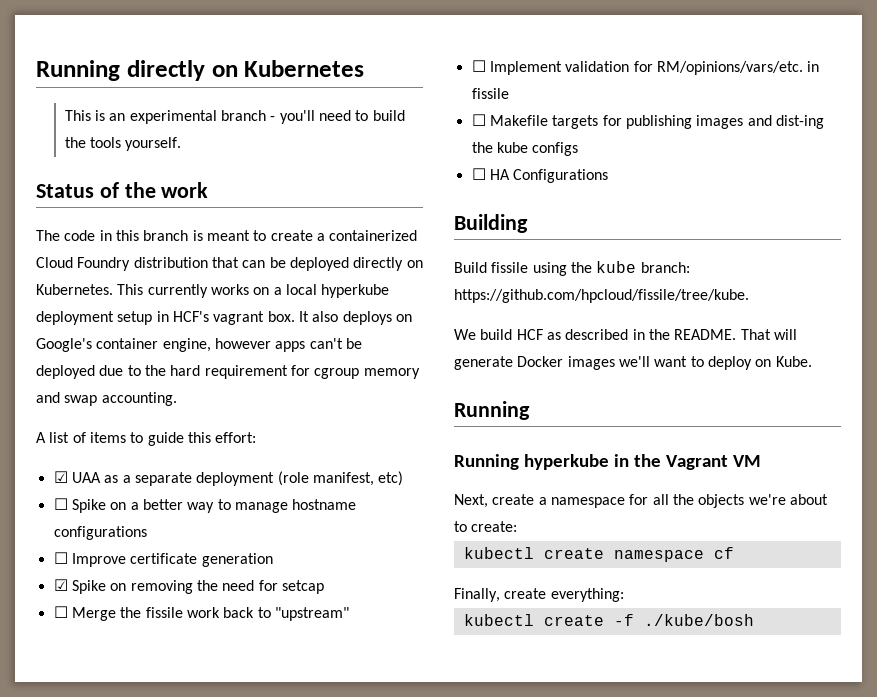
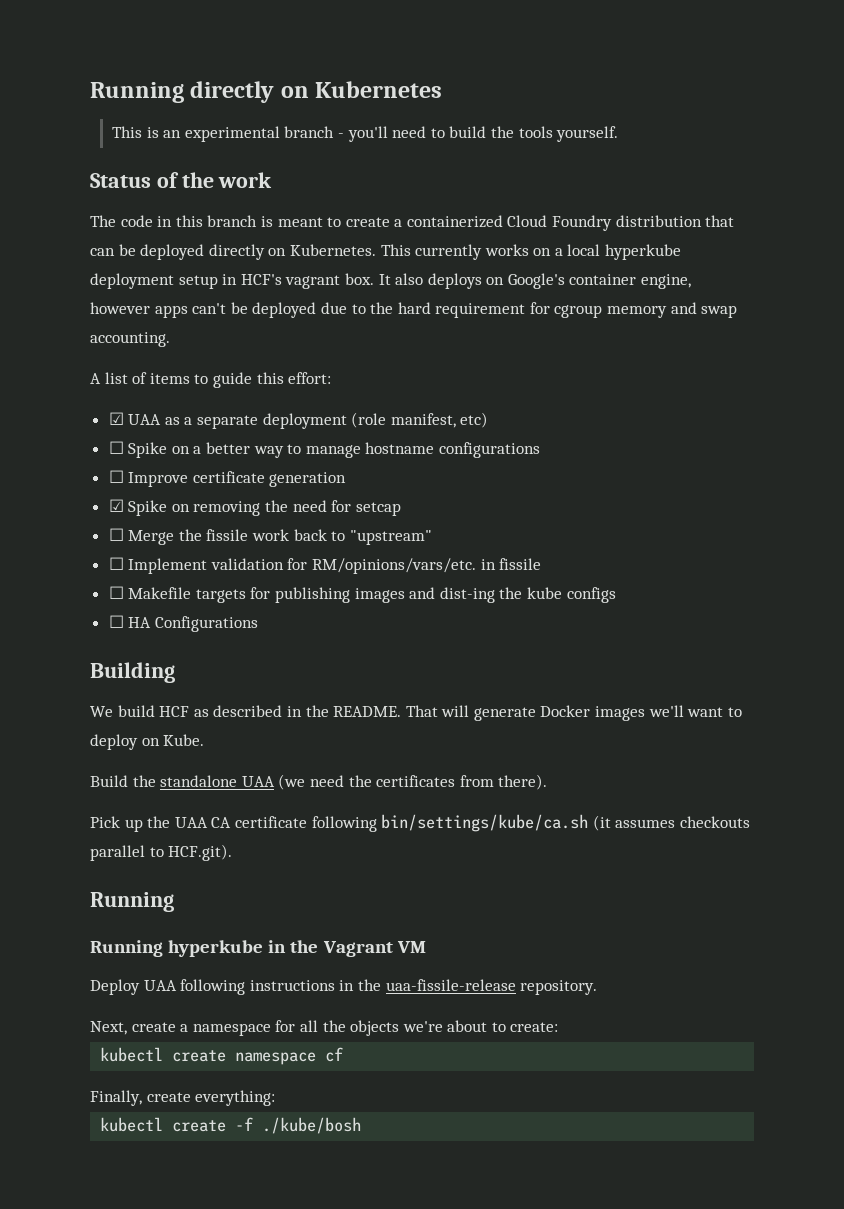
[454,261,690,276] [454,289,749,303] // Build fissile using the kube branch: https://github.com/hpcloud/fissile/tree/kube. -> (175, 672) none
(812, 361) none -> [90,774,548,790] [90,814,750,832] [90,844,233,861] // Build the standalone UAA (we need the certificates from there). // Pick up the UAA CA certificate following bin/settings/kube/ca.sh (it assumes checkouts parallel to HCF.git).
(761, 461) none -> [90,979,598,995] // Deploy UAA following instructions in the uaa-fissile-release repository.

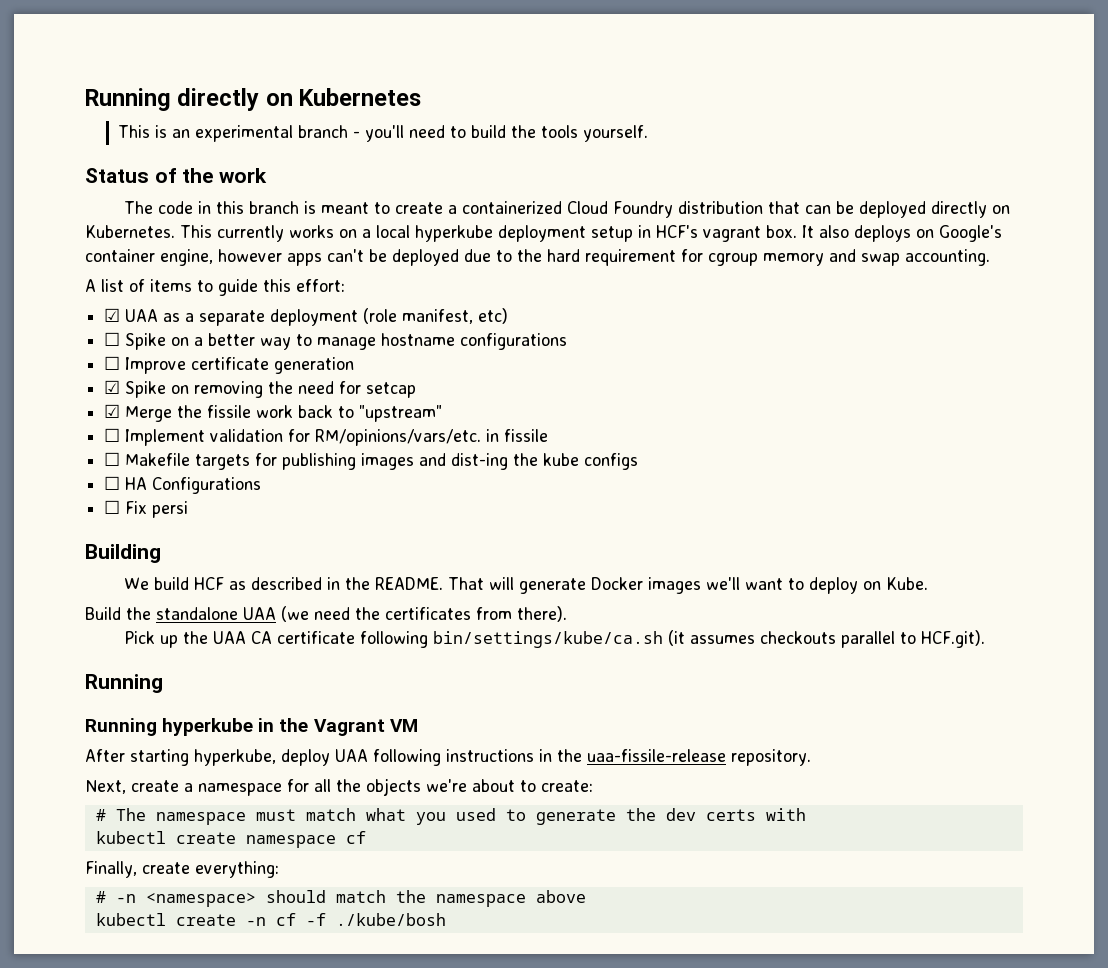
[108,528,124,541] ☐ -> [104,404,121,418] ☑
(258, 624) none -> [104,500,189,518] // ☐ Fix persi
[90,979,140,995] Deploy -> [85,749,330,766] After starting hyperkube, deploy
(559, 1027) none -> [95,808,806,825] // # The namespace must match what you used to generate the dev certs with
[100,1117,227,1132] // kubectl create -> [95,890,586,907] [95,913,296,926] // # -n <namespace> should match the namespace above // kubectl create -n cf

